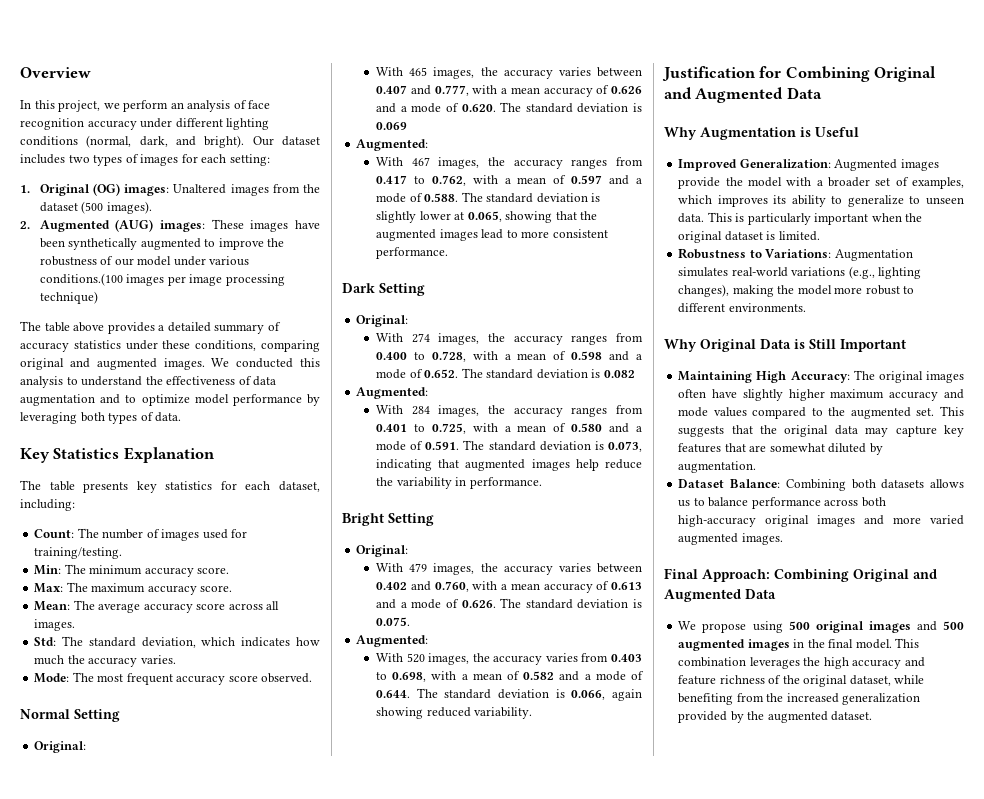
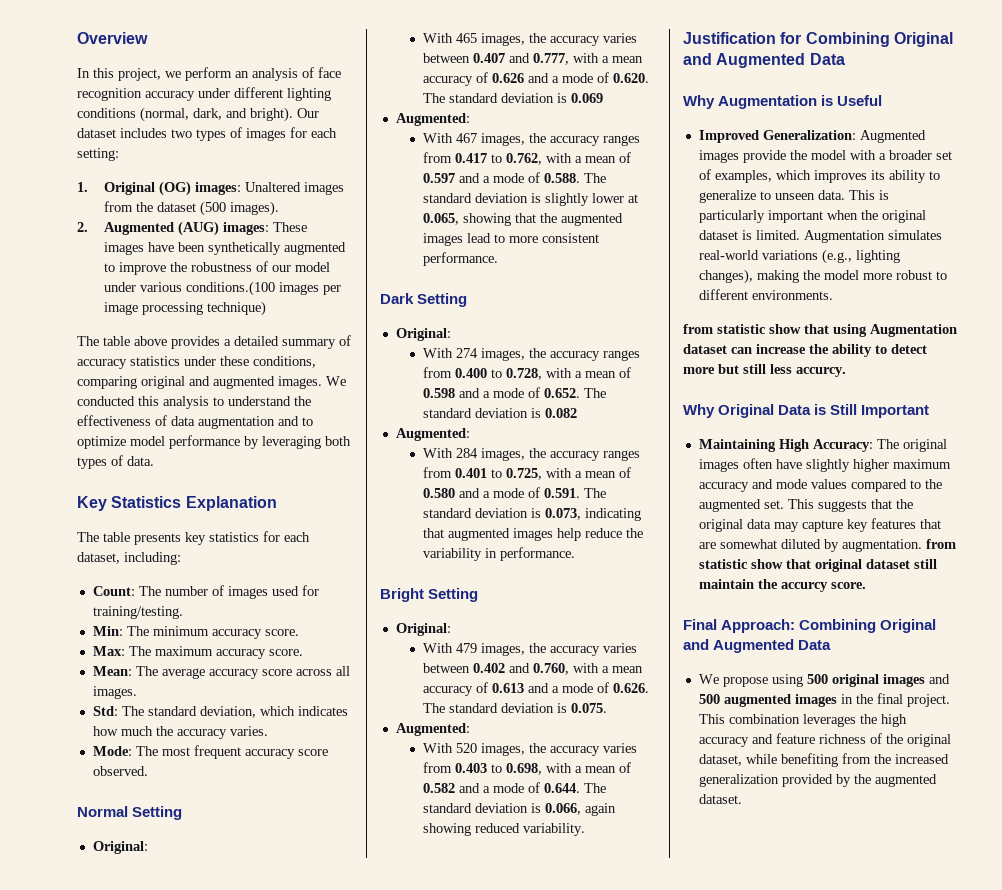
[678,248,832,259] // Robustness to Variations: -> (800, 235) none
(806, 307) none -> [683,324,957,337] [683,344,927,357] [683,364,846,377] // from statistic show that using Augmentation dataset can increase the ability to detect more but still less accurcy.
[678,479,964,491] [678,497,886,509] [678,515,964,527] [678,533,783,545] // Dataset Balance: Combining both datasets allows us to balance performance across both high-accuracy original images and more varied augmented images. -> [925,539,956,549] [698,559,937,572] [698,579,866,592] from statistic show that original dataset still maintain the accurcy score.
[855,639,892,649] model. -> [906,694,950,707] project.

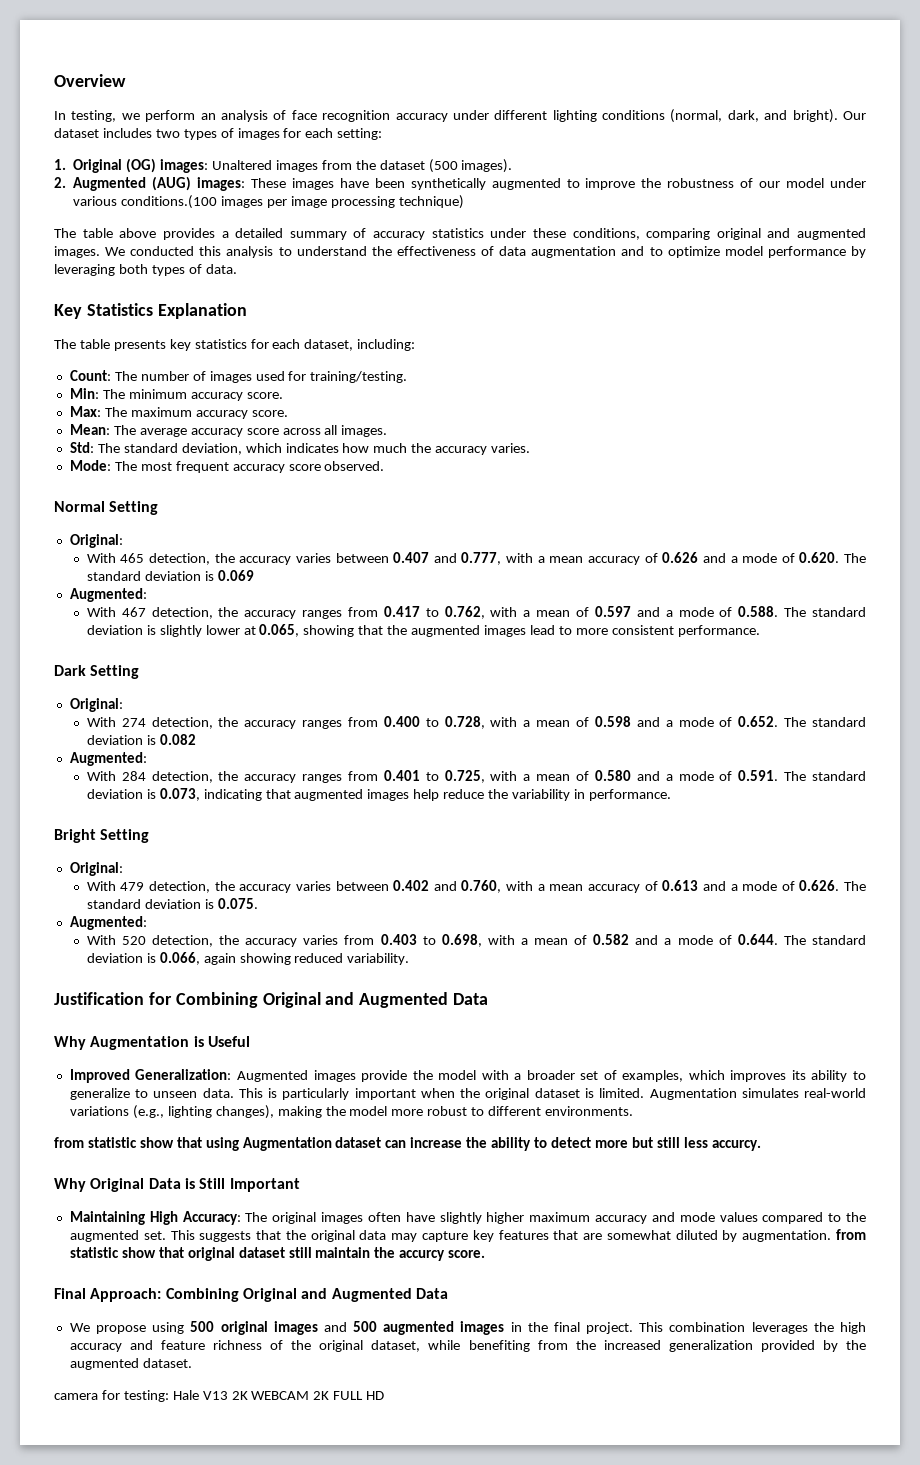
[93,68,161,81] this project, -> [71,110,117,122] testing,
[481,33,526,46] images, -> [149,553,211,565] detection,
[481,133,526,146] images, -> [151,607,213,619] detection,
[481,348,526,361] images, -> [151,717,213,729] detection,
[481,448,526,461] images, -> [151,771,213,783] detection,
[481,643,526,656] images, -> [149,881,211,893] detection,
[481,743,526,756] images, -> [152,935,214,947] detection,
(742, 799) none -> [54,1390,385,1402] // camera for testing: Hale V13 2K WEBCAM 2K FULL HD

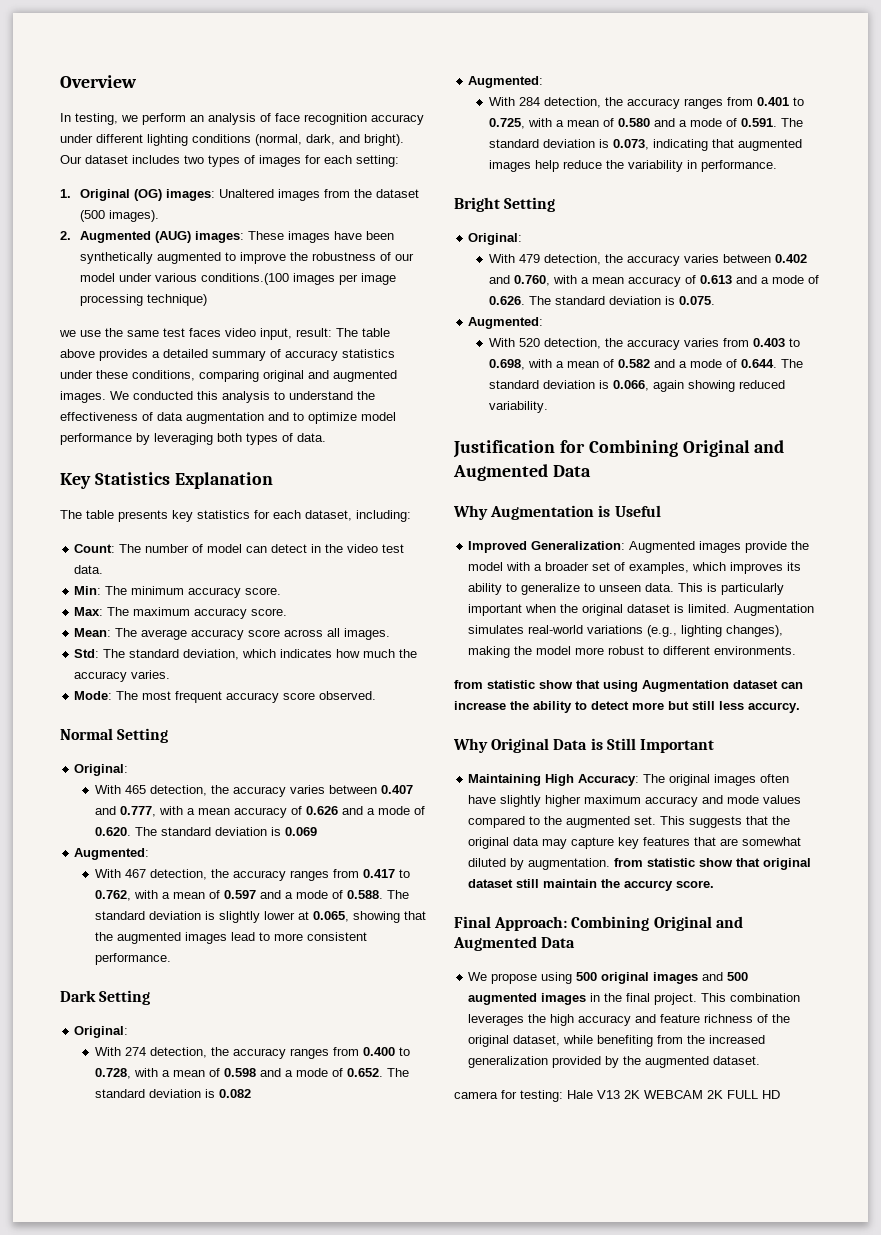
(464, 202) none -> [59,328,332,340] we use the same test faces video input, result:
[209,371,408,383] images used for training/testing. -> [207,544,405,553] [74,565,104,574] model can detect in the video test data.

